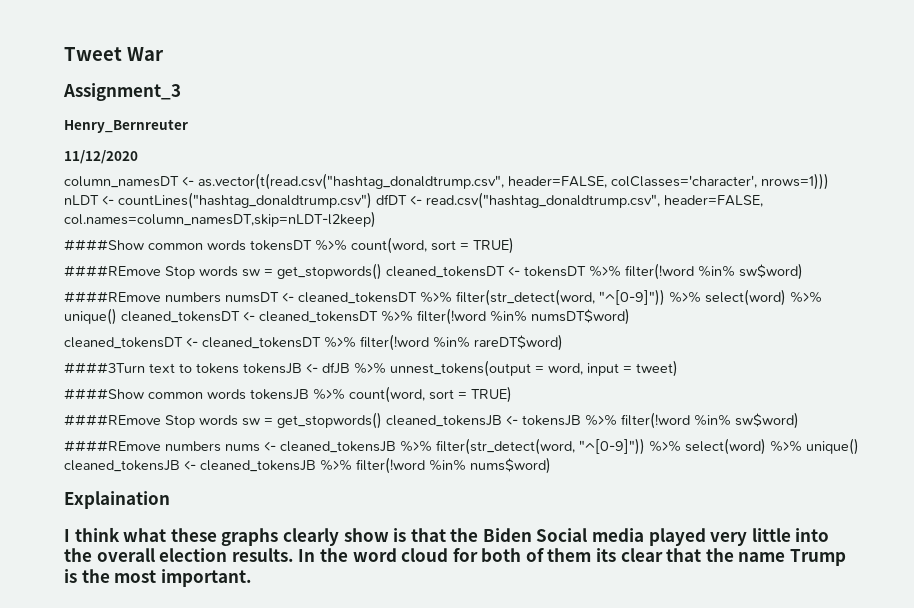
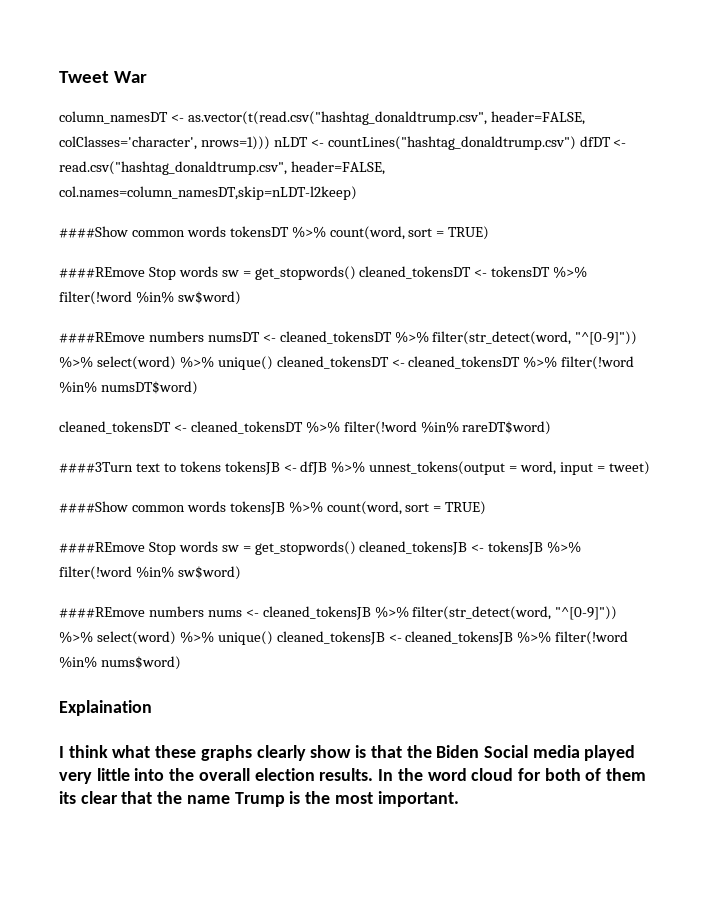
[63,83,181,101] [64,119,188,133] [64,150,138,164] // Assignment_3 // Henry_Bernreuter // 11/12/2020 -> (147, 77) none

